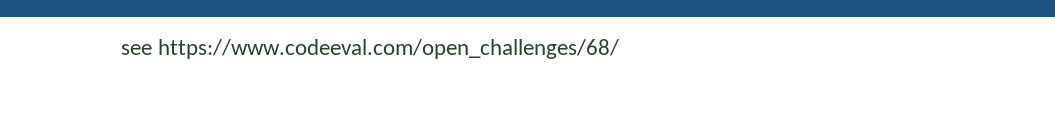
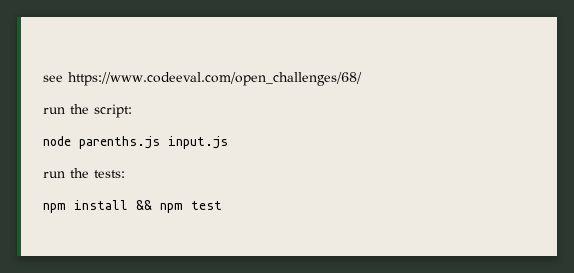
(620, 49) none -> [43,104,132,118] [43,136,228,149] [43,168,125,178] [43,200,222,213] // run the script: // node parenths.js input.js // run the tests: // npm install && npm test

